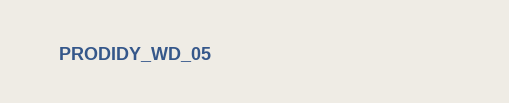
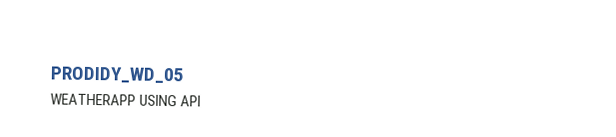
(211, 54) none -> [50,93,202,107] // WEATHERAPP USING API

